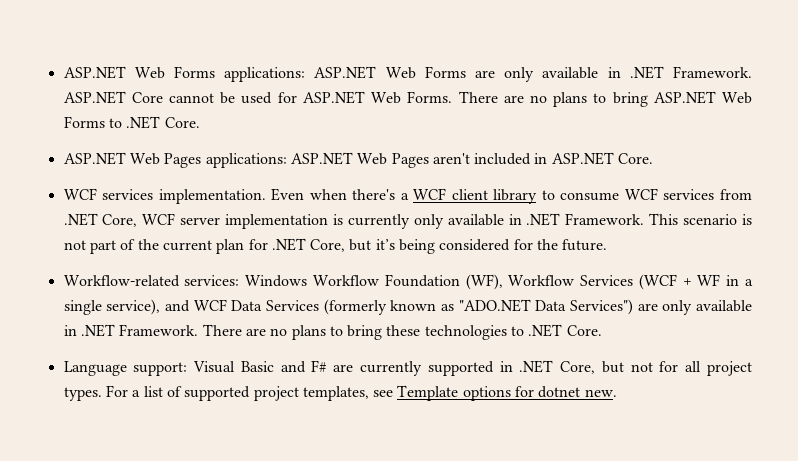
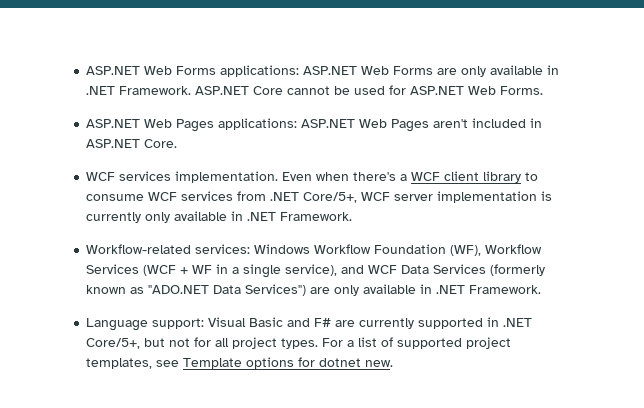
[458,91,752,107] [63,116,200,129] There are no plans to bring ASP.NET Web Forms to .NET Core. -> (544, 90) none
[102,214,138,227] Core, -> [303,192,358,203] Core/5+,
[649,213,752,225] [63,238,608,254] This scenario is not part of the current plan for .NET Core, but it’s being considered for the future. -> (353, 216) none
[202,324,602,340] There are no plans to bring these technologies to .NET Core. -> (542, 289) none
[560,361,596,374] Core, -> [86,338,141,349] Core/5+,

